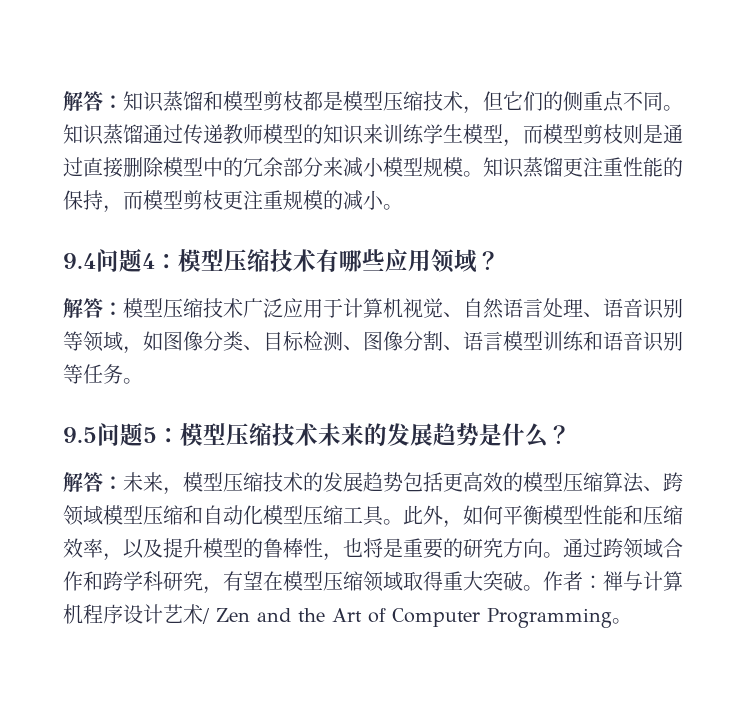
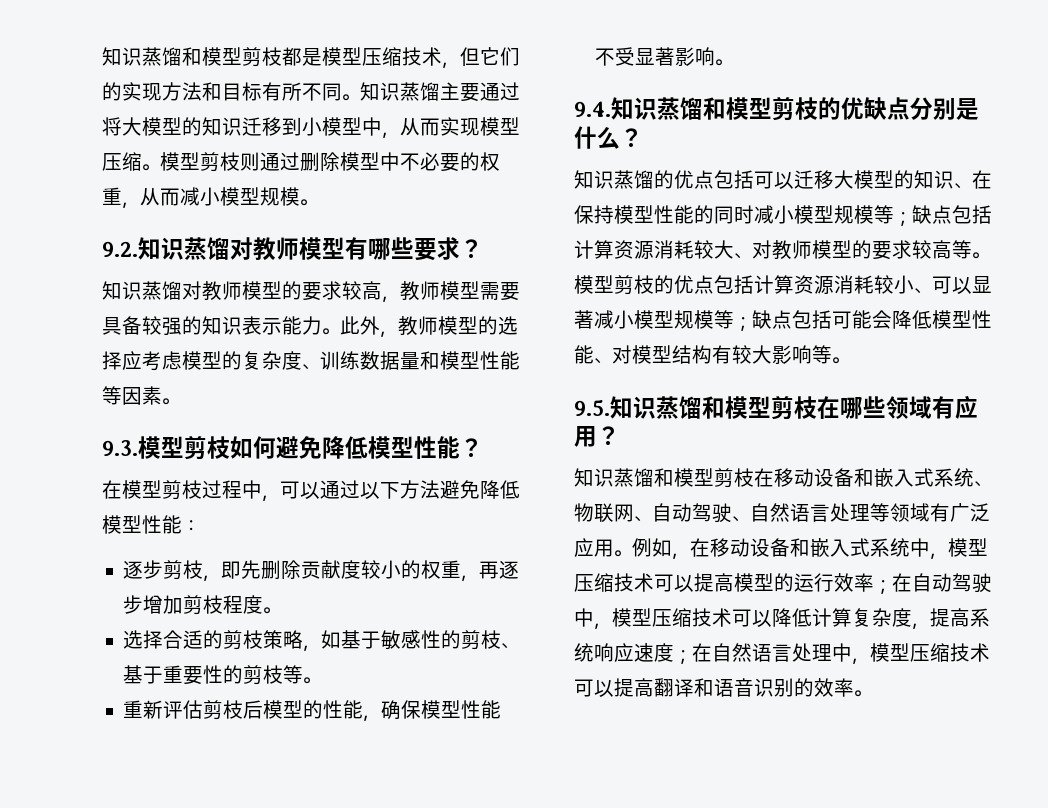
[63,91,123,111] 解答： -> (102, 56) none
[563,91,683,112] [63,124,683,147] [63,157,343,178] 侧重点不同。知识蒸馏通过传递教师模型的知识来训练学生模型，而模型剪枝则是通过直接删除模型中的冗余部分来 -> [122,82,520,102] [102,117,520,138] [102,152,500,172] [102,187,180,208] 实现方法和目标有所不同。知识蒸馏主要通过将大模型的知识迁移到小模型中，从而实现模型压缩。模型剪枝则通过删除模型中不必要的权重，从而
[483,157,683,178] [63,190,403,213] [63,248,500,273] [63,298,683,319] [63,331,683,354] [63,364,143,384] [63,422,571,448] [63,472,683,495] [63,505,683,528] [63,538,683,561] [63,571,683,594] [63,604,612,628] 知识蒸馏更注重性能的保持，而模型剪枝更注重规模的减小。 // 9.4问题4：模型压缩技术有哪些应用领域？ // 解答：模型压缩技术广泛应用于计算机视觉、自然语言处理、语音识别等领域，如图像分类、目标检测、图像分割、语言模型训练和语音识别等任务。 // 9.5问题5：模型压缩技术未来的发展趋势是什么？ // 解答：未来，模型压缩技术的发展趋势包括更高效的模型压缩算法、跨领域模型压缩和自动化模型压缩工具。此外，如何平衡模型性能和压缩效率，以及提升模型的鲁棒性，也将是重要的研究方向。通过跨领域合作和跨学科研究，有望在模型压缩领域取得重大突破。作者：禅与计算机程序设计艺术/ Zen and the Art of Computer Programming -> [102,237,483,261] [102,281,520,302] [102,316,518,337] [102,351,520,371] [102,386,180,405] [102,436,483,460] [102,480,520,501] [102,515,200,534] [123,560,520,581] [123,595,282,615] [123,630,520,651] [123,665,322,685] [123,700,502,721] [595,47,734,66] [574,97,979,121] [574,126,643,149] [574,170,992,189] [574,205,992,226] [574,240,990,260] [574,275,992,295] [574,310,992,331] [574,345,850,364] [574,395,978,420] [574,426,620,447] [574,468,992,488] [574,503,990,523] [574,538,988,559] [574,573,992,594] [574,608,990,629] [574,643,990,664] [574,678,854,697] // 9.2.知识蒸馏对教师模型有哪些要求？ // 知识蒸馏对教师模型的要求较高，教师模型需要具备较强的知识表示能力。此外，教师模型的选择应考虑模型的复杂度、训练数据量和模型性能等因素。 // 9.3.模型剪枝如何避免降低模型性能？ // 在模型剪枝过程中，可以通过以下方法避免降低模型性能： // 逐步剪枝，即先删除贡献度较小的权重，再逐步增加剪枝程度。 // 选择合适的剪枝策略，如基于敏感性的剪枝、基于重要性的剪枝等。 // 重新评估剪枝后模型的性能，确保模型性能不受显著影响。 // 9.4.知识蒸馏和模型剪枝的优缺点分别是什么？ // 知识蒸馏的优点包括可以迁移大模型的知识、在保持模型性能的同时减小模型规模等；缺点包括计算资源消耗较大、对教师模型的要求较高等。模型剪枝的优点包括计算资源消耗较小、可以显著减小模型规模等；缺点包括可能会降低模型性能、对模型结构有较大影响等。 // 9.5.知识蒸馏和模型剪枝在哪些领域有应用？ // 知识蒸馏和模型剪枝在移动设备和嵌入式系统、物联网、自动驾驶、自然语言处理等领域有广泛应用。例如，在移动设备和嵌入式系统中，模型压缩技术可以提高模型的运行效率；在自动驾驶中，模型压缩技术可以降低计算复杂度，提高系统响应速度；在自然语言处理中，模型压缩技术可以提高翻译和语音识别的效率

